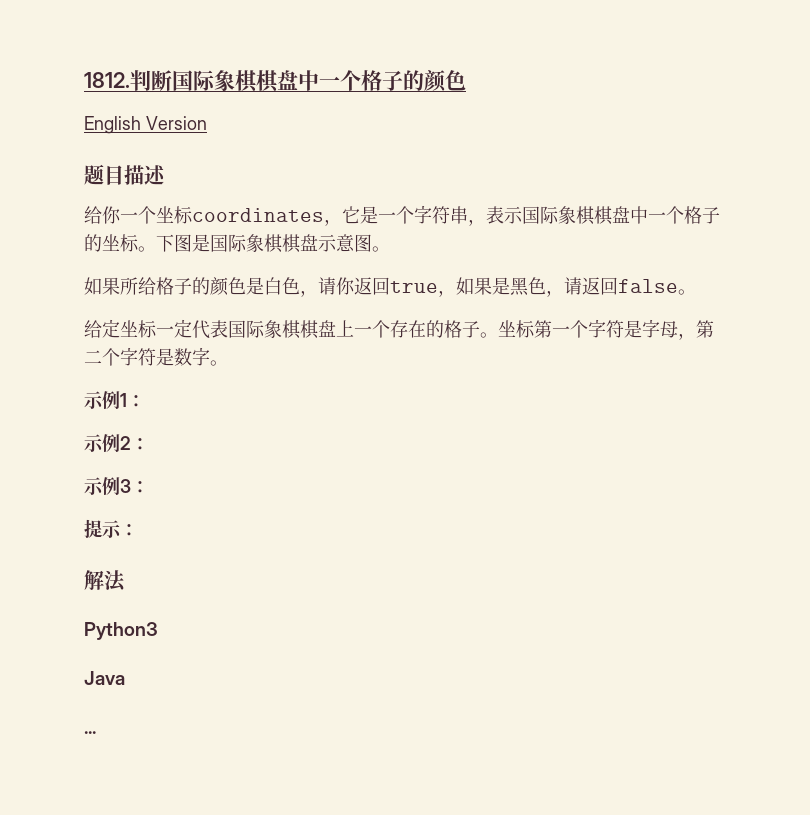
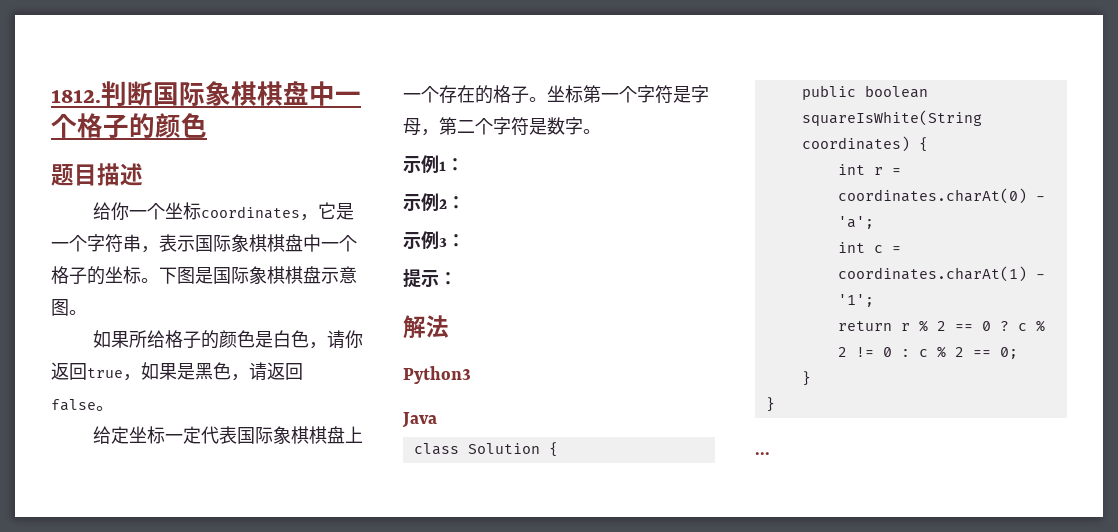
[84,116,207,134] // English Version -> (207, 125) none
(125, 678) none -> [413,442,558,457] [801,85,928,100] [801,110,982,126] [801,136,928,152] [837,164,901,175] [837,188,1045,204] [837,216,874,229] [837,242,901,253] [837,266,1045,282] [837,294,874,307] [837,320,1045,332] [837,346,1018,359] [801,371,811,386] [765,397,775,412] // class Solution { // public boolean squareIsWhite(String coordinates) { // int r = coordinates.charAt(0) - 'a'; // int c = coordinates.charAt(1) - '1'; // return r % 2 == 0 ? c % 2 != 0 : c % 2 == 0; // } // }

